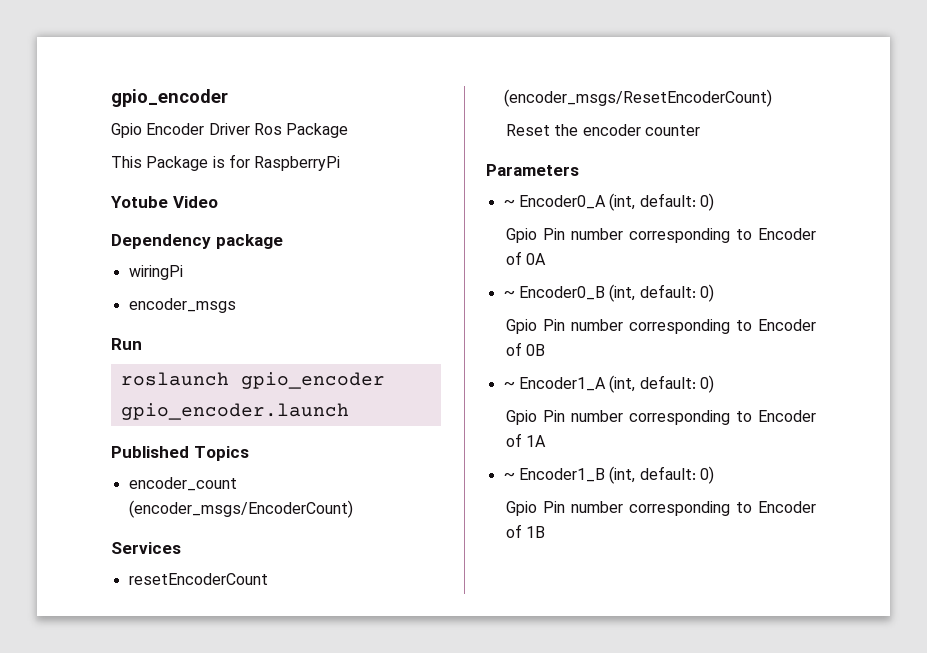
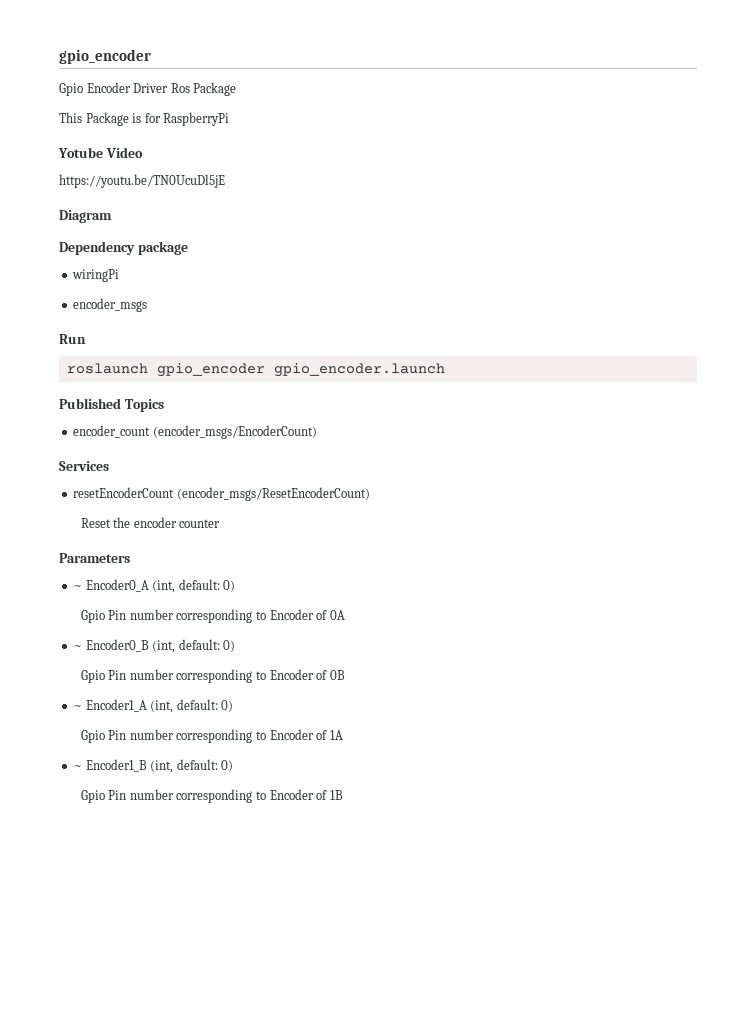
(218, 202) none -> [59,174,225,188] [59,210,112,223] // https://youtu.be/TN0UcuDl5jE // Diagram

